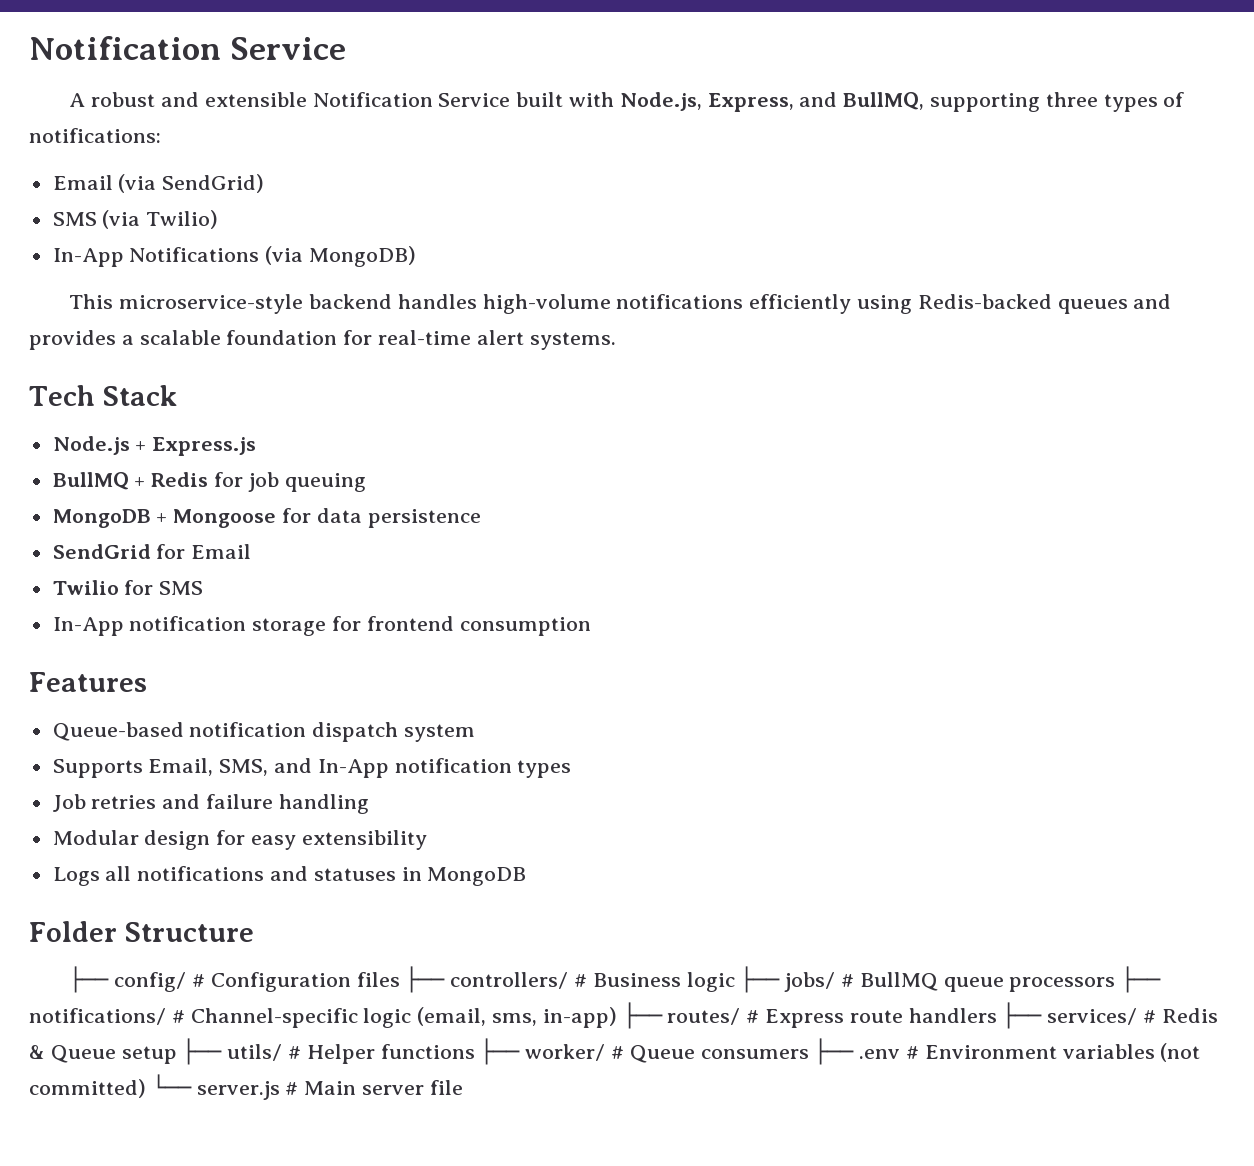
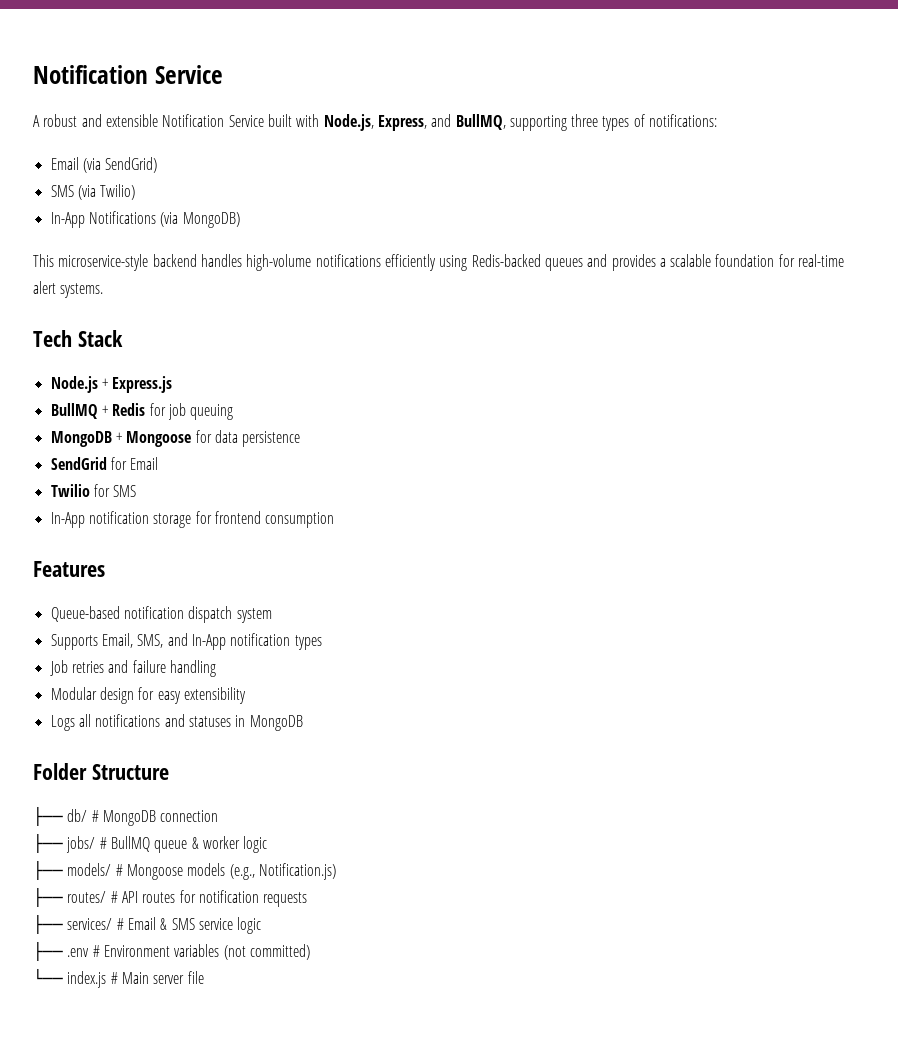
[114,966,735,993] config/ # Configuration files ├── controllers/ # Business logic -> [67,809,219,826] db/ # MongoDB connection //
[1009,966,1162,993] [29,1002,1218,1029] [29,1038,809,1065] processors ├── notifications/ # Channel-specific logic (email, sms, in-app) ├── routes/ # Express route handlers ├── services/ # Redis & Queue setup ├── utils/ # Helper functions ├── worker/ # Queue consumers -> [191,836,268,853] [33,860,336,880] [33,887,308,907] [33,914,262,934] & worker logic // ├── models/ # Mongoose models (e.g., Notification.js) // ├── routes/ # API routes for notification requests // ├── services/ # Email & SMS service logic //
[151,1074,280,1100] └── server.js -> [33,968,107,988] // └── index.js

